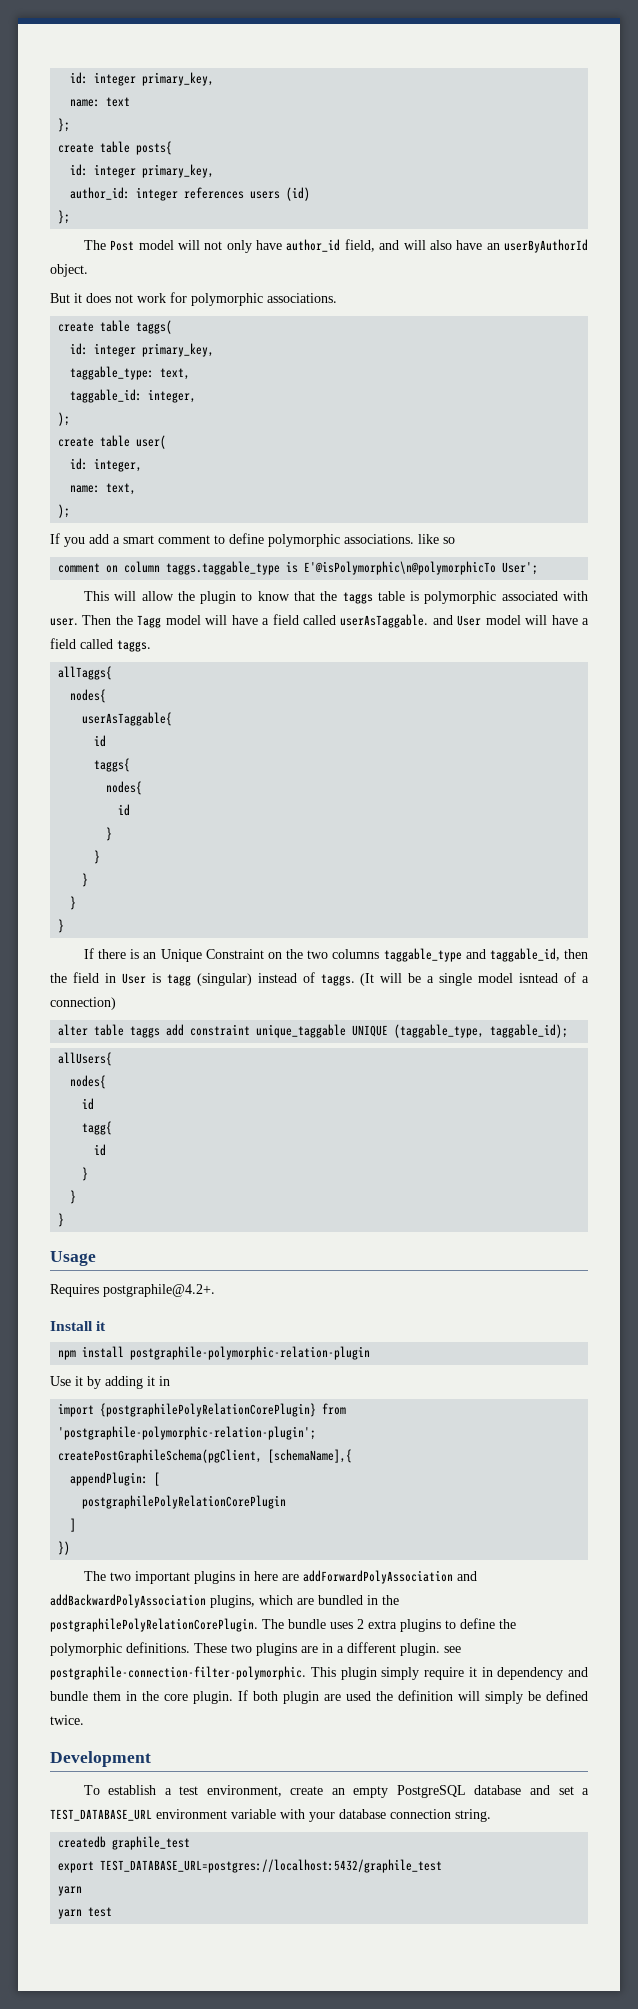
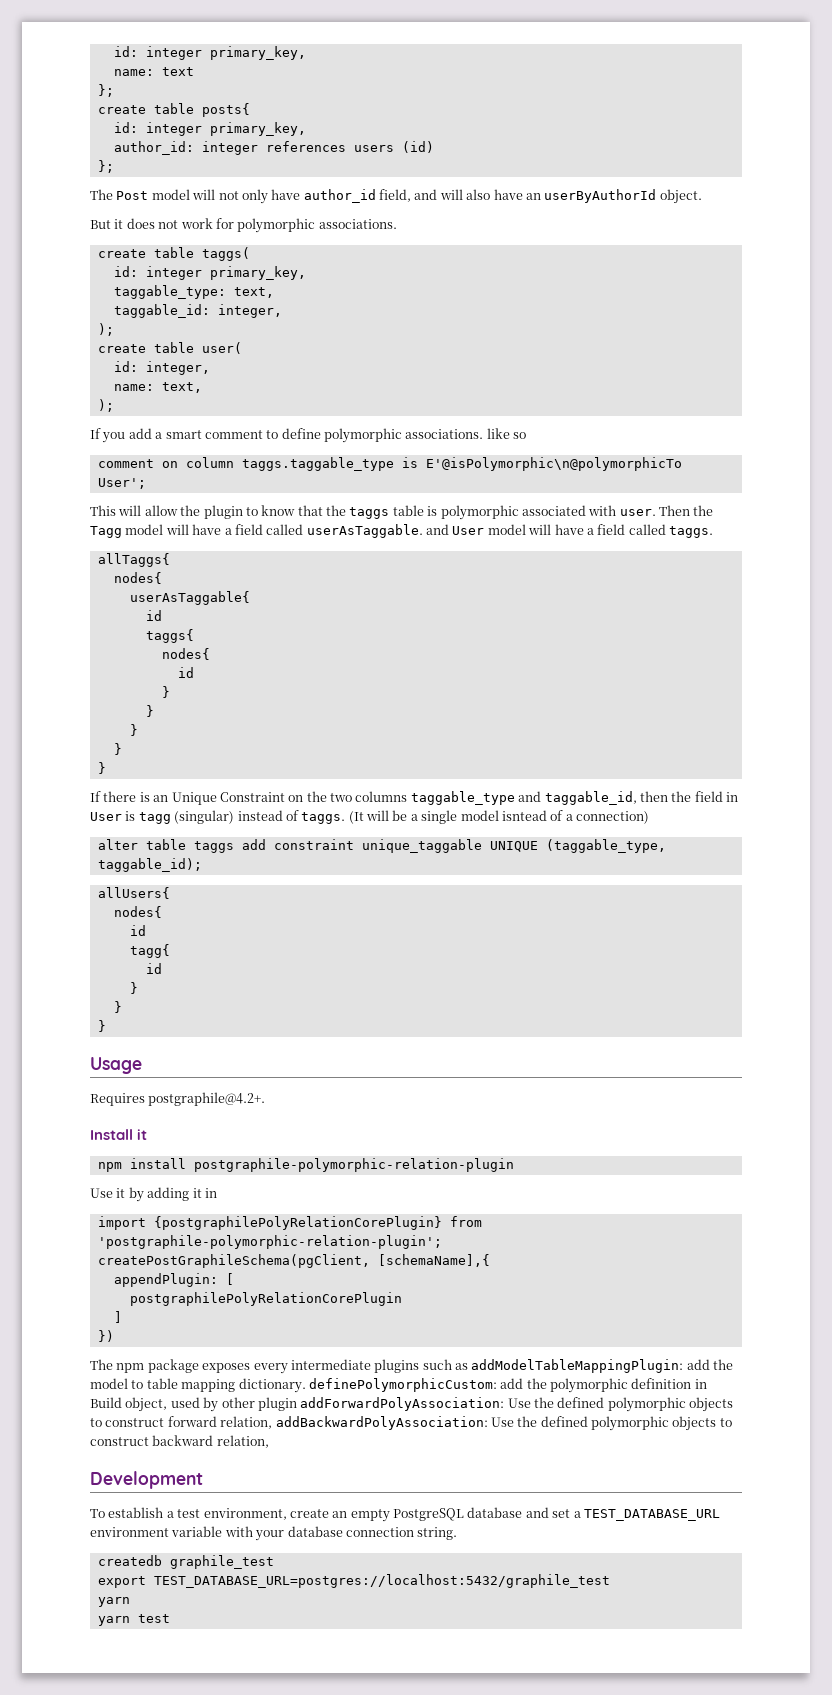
[109,1570,477,1584] [50,1594,399,1608] [50,1618,516,1632] [50,1642,461,1656] [50,1666,588,1680] [50,1690,588,1704] [50,1715,84,1725] two important plugins in here are addForwardPolyAssociation and addBackwardPolyAssociation plugins, which are bundled in the postgraphilePolyRelationCorePlugin. The bundle uses 2 extra plugins to define the polymorphic definitions. These two plugins are in a different plugin. see postgraphile-connection-filter-polymorphic. This plugin simply require it in dependency and bundle them in the core plugin. If both plugin are used the definition will simply be defined twice. -> [116,1359,734,1374] [90,1378,707,1393] [90,1397,734,1412] [90,1416,732,1431] [90,1435,269,1448] npm package exposes every intermediate plugins such as addModelTableMappingPlugin: add the model to table mapping dictionary. definePolymorphicCustom: add the polymorphic definition in Build object, used by other plugin addForwardPolyAssociation: Use the defined polymorphic objects to construct forward relation, addBackwardPolyAssociation: Use the defined polymorphic objects to construct backward relation,

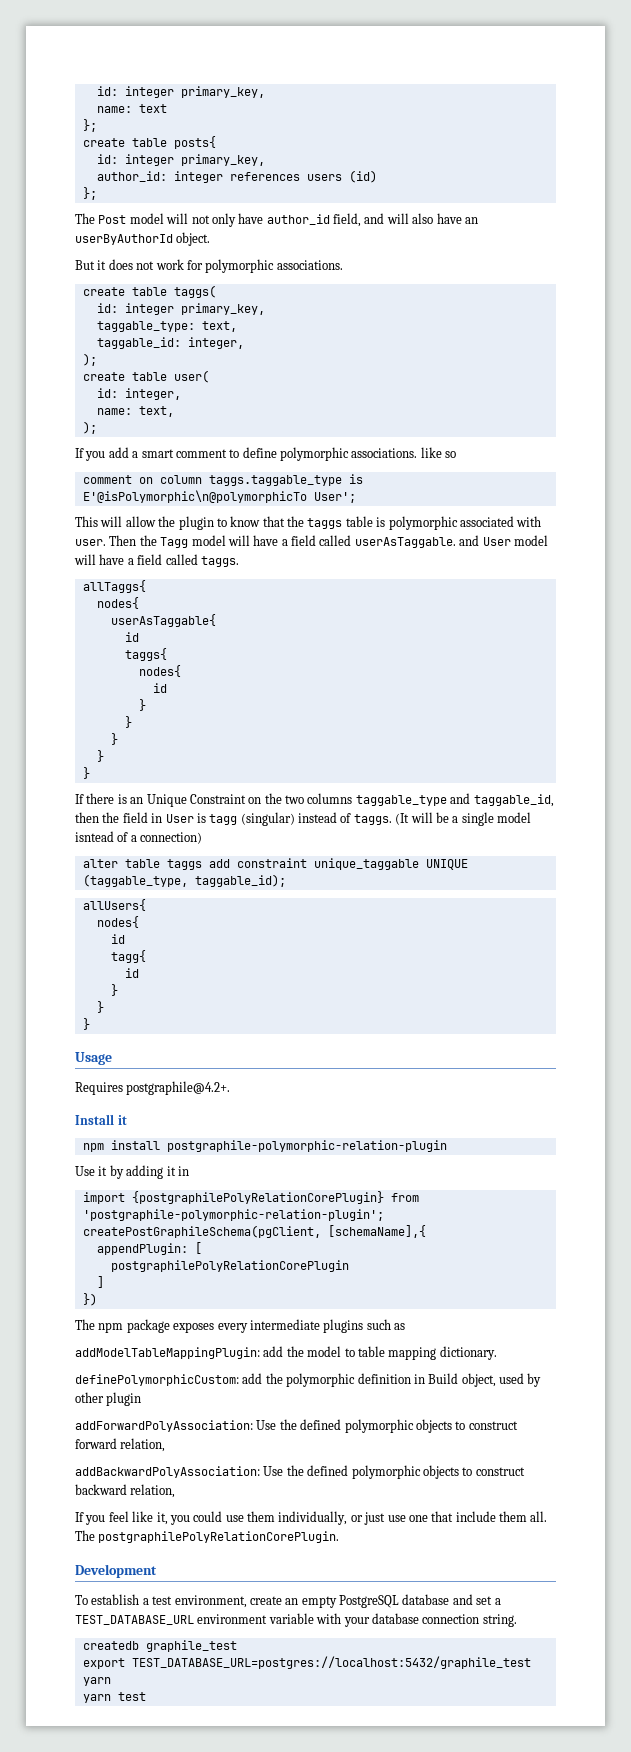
(468, 1366) none -> (405, 1326) //
(306, 1385) none -> (497, 1353) //
(297, 1404) none -> (142, 1399) //
(273, 1422) none -> (166, 1445) //
(269, 1441) none -> [75,1511,548,1525] [75,1530,340,1543] // If you feel like it, you could use them individually, or just use one that include them all. The postgraphilePolyRelationCorePlugin.

